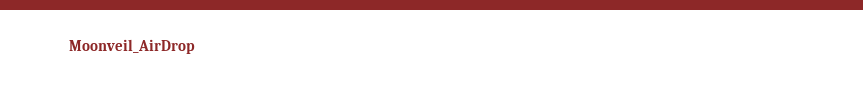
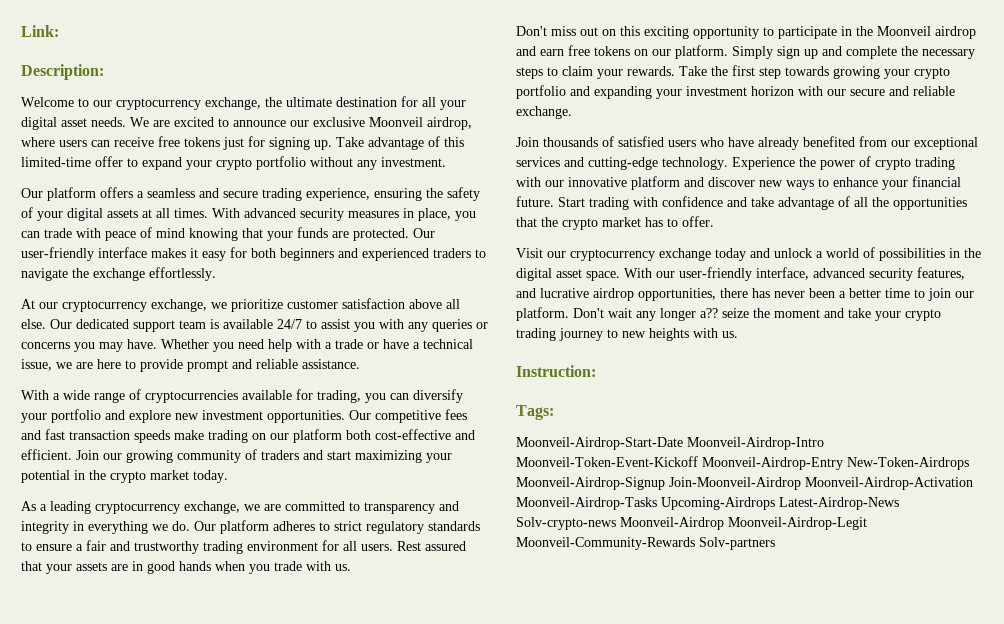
[69,39,195,54] Moonveil_AirDrop -> [21,25,59,37] [21,64,104,80] [21,96,466,110] [21,117,472,130] [21,136,464,150] [21,156,446,170] [21,187,480,201] [21,207,476,221] [21,227,435,241] [21,247,486,261] [21,267,216,281] [21,298,460,312] [21,319,488,332] [21,339,473,352] [21,359,360,372] [21,389,463,403] [21,409,467,423] [21,429,475,443] [21,449,452,463] [21,470,228,483] [21,501,459,514] [21,520,480,534] [21,540,466,554] [21,561,351,574] [516,26,976,39] [516,45,975,59] [516,65,950,79] [516,85,955,99] [516,106,572,119] [516,136,978,150] [516,156,955,170] [516,176,961,190] [516,196,967,210] [516,216,714,230] [516,247,981,261] [516,267,965,281] [516,288,974,301] [516,307,941,321] [516,328,738,341] [516,365,596,377] [516,405,554,420] [516,437,824,450] [516,456,969,470] [516,477,973,490] [516,497,899,510] [516,517,867,530] [516,537,775,550] Link: // Description: // Welcome to our cryptocurrency exchange, the ultimate destination for all your digital asset needs. We are excited to announce our exclusive Moonveil airdrop, where users can receive free tokens just for signing up. Take advantage of this limited-time offer to expand your crypto portfolio without any investment. // Our platform offers a seamless and secure trading experience, ensuring the safety of your digital assets at all times. With advanced security measures in place, you can trade with peace of mind knowing that your funds are protected. Our user-friendly interface makes it easy for both beginners and experienced traders to navigate the exchange effortlessly. // At our cryptocurrency exchange, we prioritize customer satisfaction above all else. Our dedicated support team is available 24/7 to assist you with any queries or concerns you may have. Whether you need help with a trade or have a technical issue, we are here to provide prompt and reliable assistance. // With a wide range of cryptocurrencies available for trading, you can diversify your portfolio and explore new investment opportunities. Our competitive fees and fast transaction speeds make trading on our platform both cost-effective and efficient. Join our growing community of traders and start maximizing your potential in the crypto market today. // As a leading cryptocurrency exchange, we are committed to transparency and integrity in everything we do. Our platform adheres to strict regulatory standards to ensure a fair and trustworthy trading environment for all users. Rest assured that your assets are in good hands when you trade with us. // Don't miss out on this exciting opportunity to participate in the Moonveil airdrop and earn free tokens on our platform. Simply sign up and complete the necessary steps to claim your rewards. Take the first step towards growing your crypto portfolio and expanding your investment horizon with our secure and reliable exchange. // Join thousands of satisfied users who have already benefited from our exceptional services and cutting-edge technology. Experience the power of crypto trading with our innovative platform and discover new ways to enhance your financial future. Start trading with confidence and take advantage of all the opportunities that the crypto market has to offer. // Visit our cryptocurrency exchange today and unlock a world of possibilities in the digital asset space. With our user-friendly interface, advanced security features, and lucrative airdrop opportunities, there has never been a better time to join our platform. Don't wait any longer a?? seize the moment and take your crypto trading journey to new heights with us. // Instruction: // Tags: // Moonveil-Airdrop-Start-Date Moonveil-Airdrop-Intro Moonveil-Token-Event-Kickoff Moonveil-Airdrop-Entry New-Token-Airdrops Moonveil-Airdrop-Signup Join-Moonveil-Airdrop Moonveil-Airdrop-Activation Moonveil-Airdrop-Tasks Upcoming-Airdrops Latest-Airdrop-News Solv-crypto-news Moonveil-Airdrop Moonveil-Airdrop-Legit Moonveil-Community-Rewards Solv-partners

